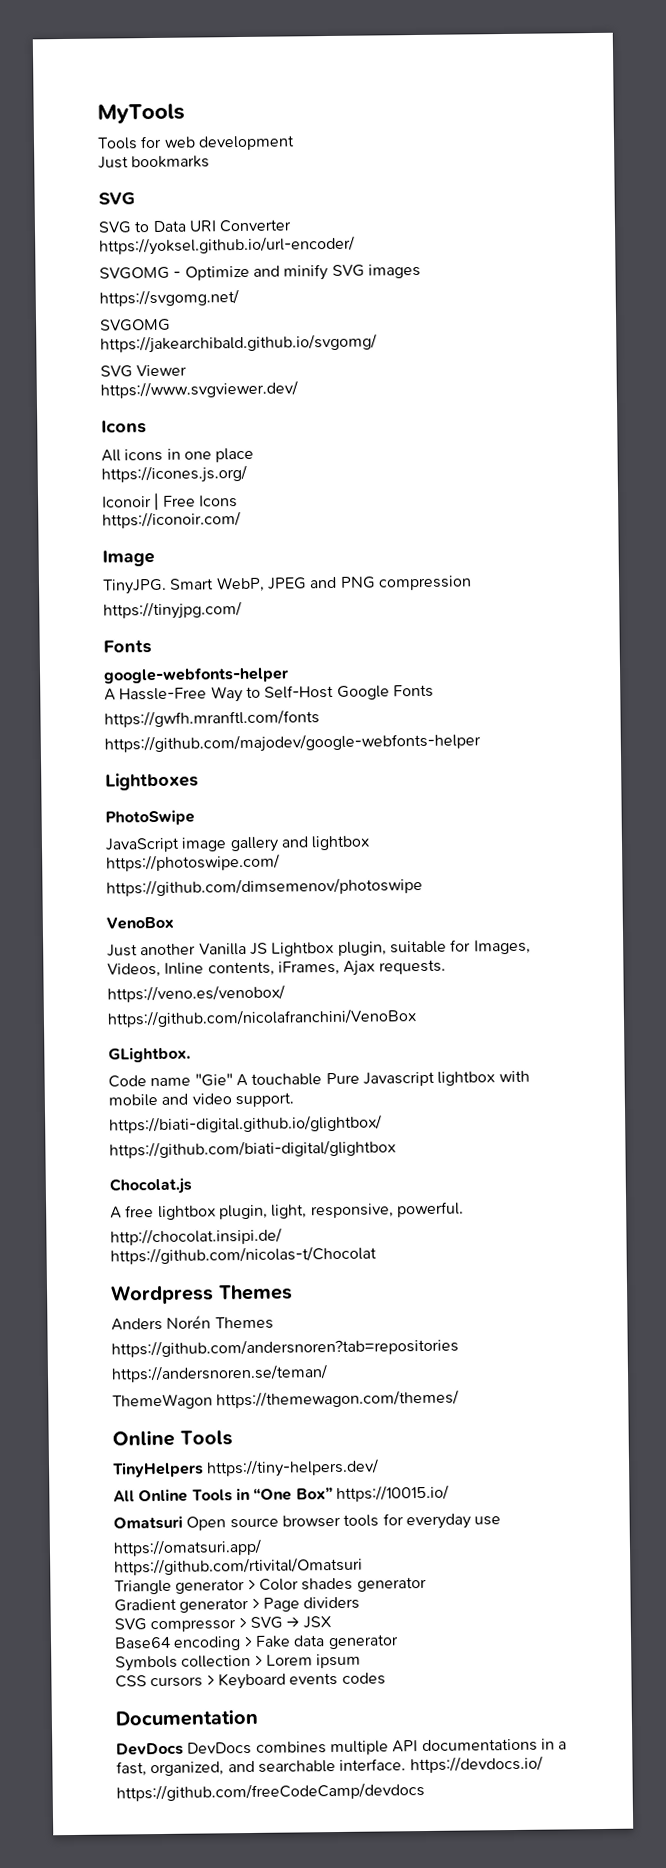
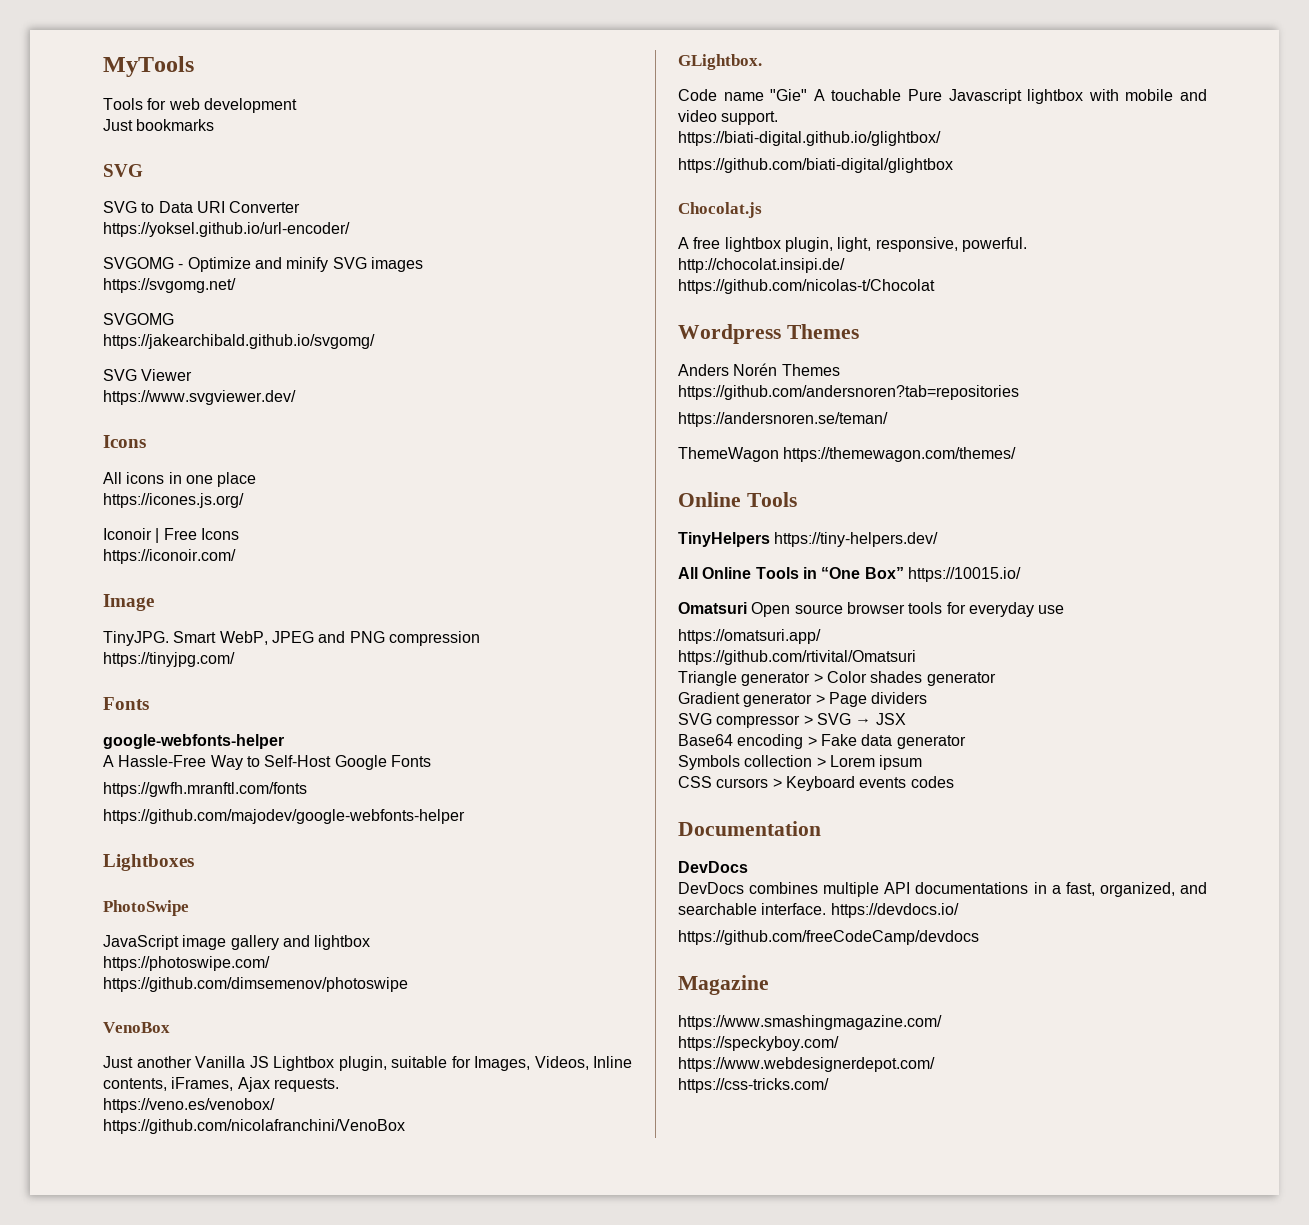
(184, 1749) none -> (748, 867) //
(425, 1792) none -> [678,975,769,995] [678,1015,942,1030] [678,1036,839,1051] [678,1057,935,1072] [678,1078,829,1093] // Magazine // https://www.smashingmagazine.com/ // https://speckyboy.com/ // https://www.webdesignerdepot.com/ // https://css-tricks.com/

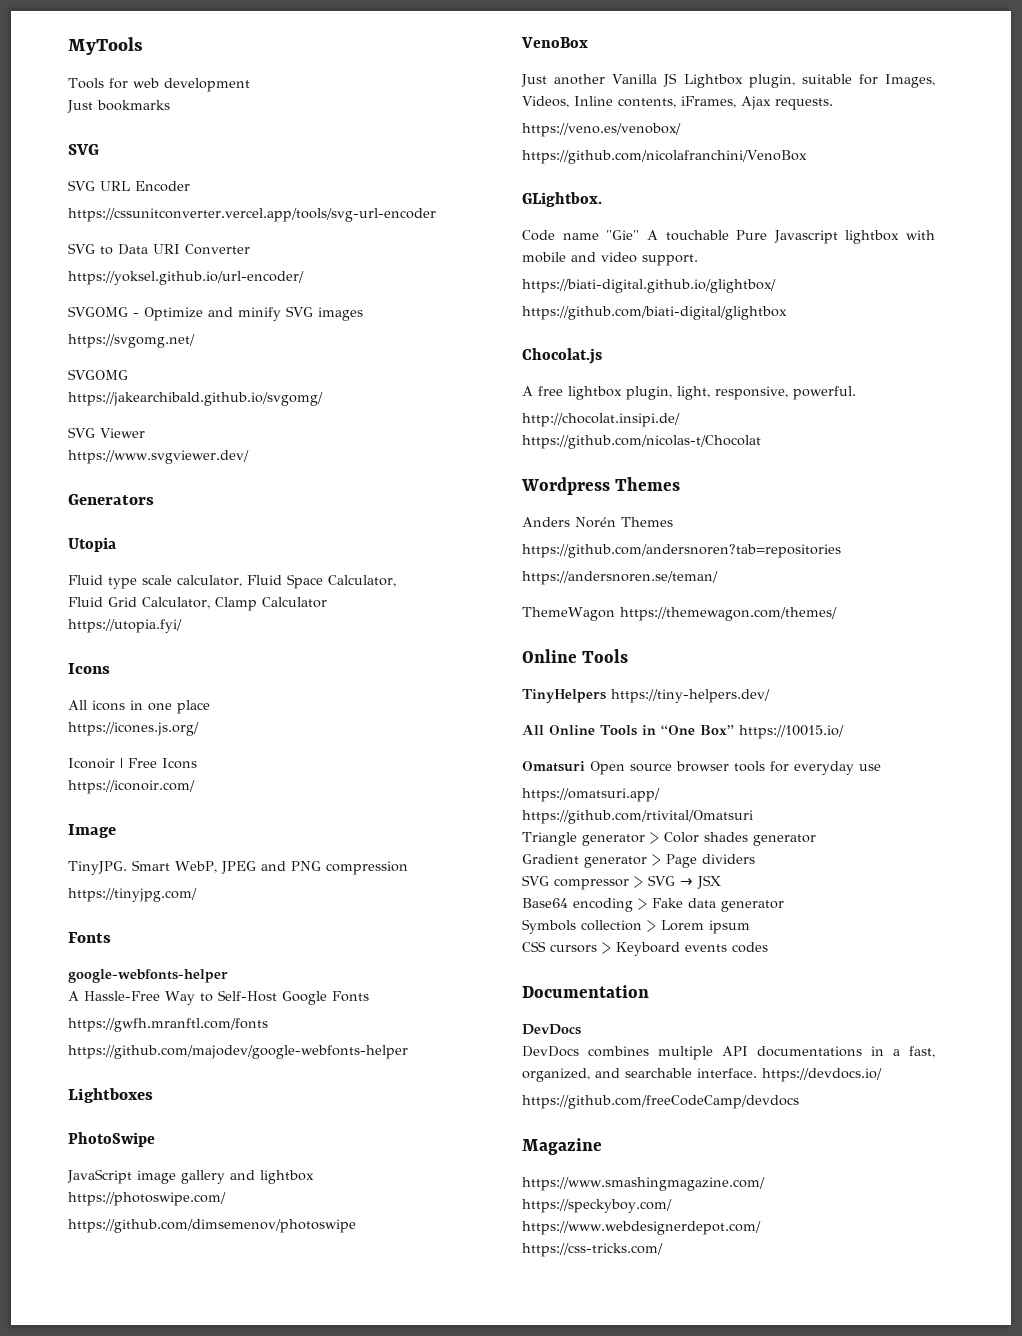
(143, 170) none -> [68,180,190,192] [68,208,436,222] // SVG URL Encoder // https://cssunitconverter.vercel.app/tools/svg-url-encoder
(296, 397) none -> [68,494,154,505] [68,537,116,552] [68,574,396,589] [68,597,327,611] [68,619,182,633] // Generators // Utopia // Fluid type scale calculator, Fluid Space Calculator, // Fluid Grid Calculator, Clamp Calculator // https://utopia.fyi/

